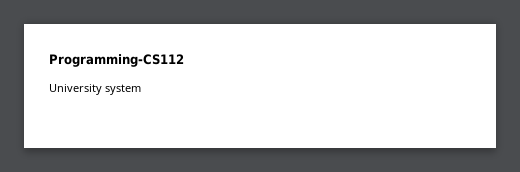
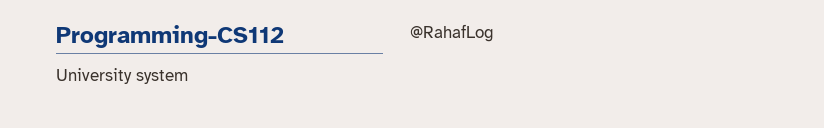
(141, 89) none -> [410,24,494,42] // @RahafLog

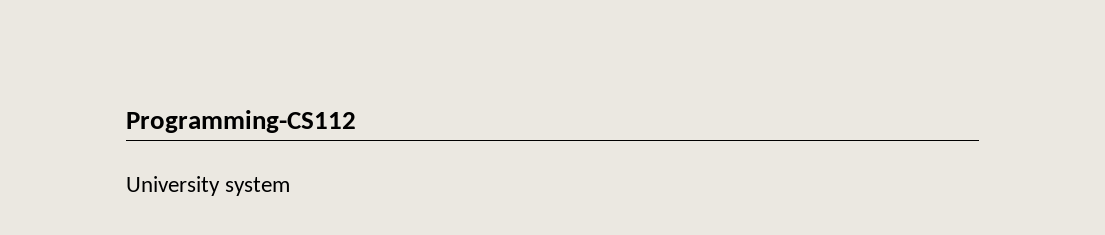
[410,24,494,42] // @RahafLog -> (291, 186) none

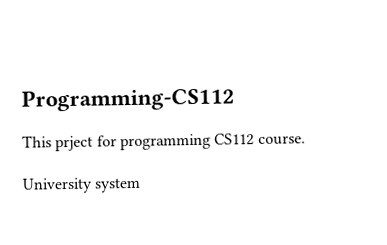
(356, 121) none -> [22,133,306,152] // This prject for programming CS112 course.

